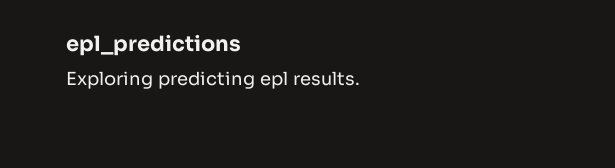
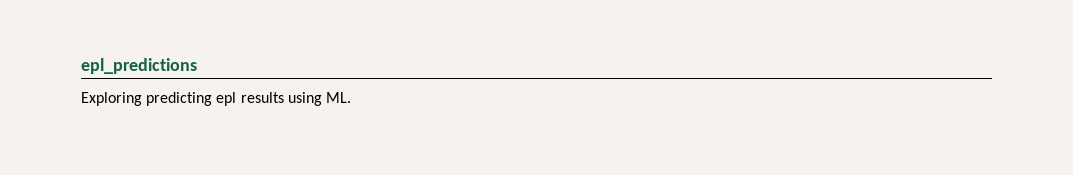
[292,71,360,86] results. -> [240,92,351,106] results using ML.

